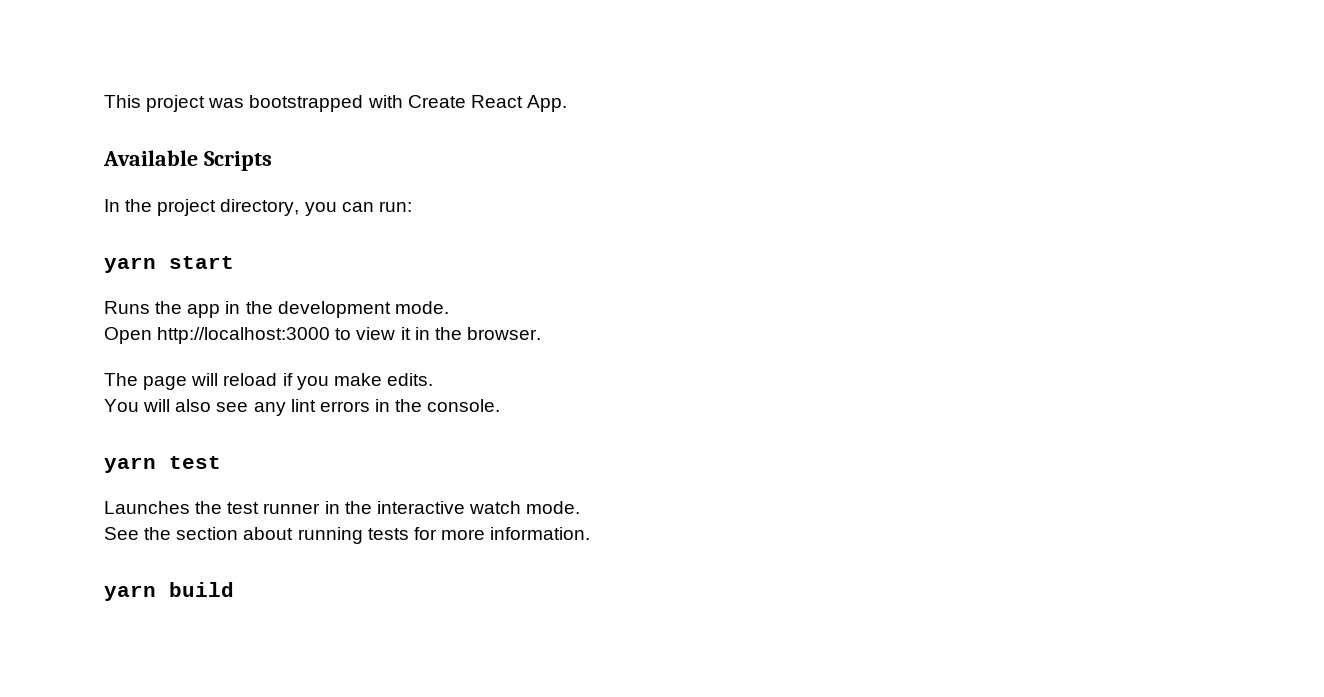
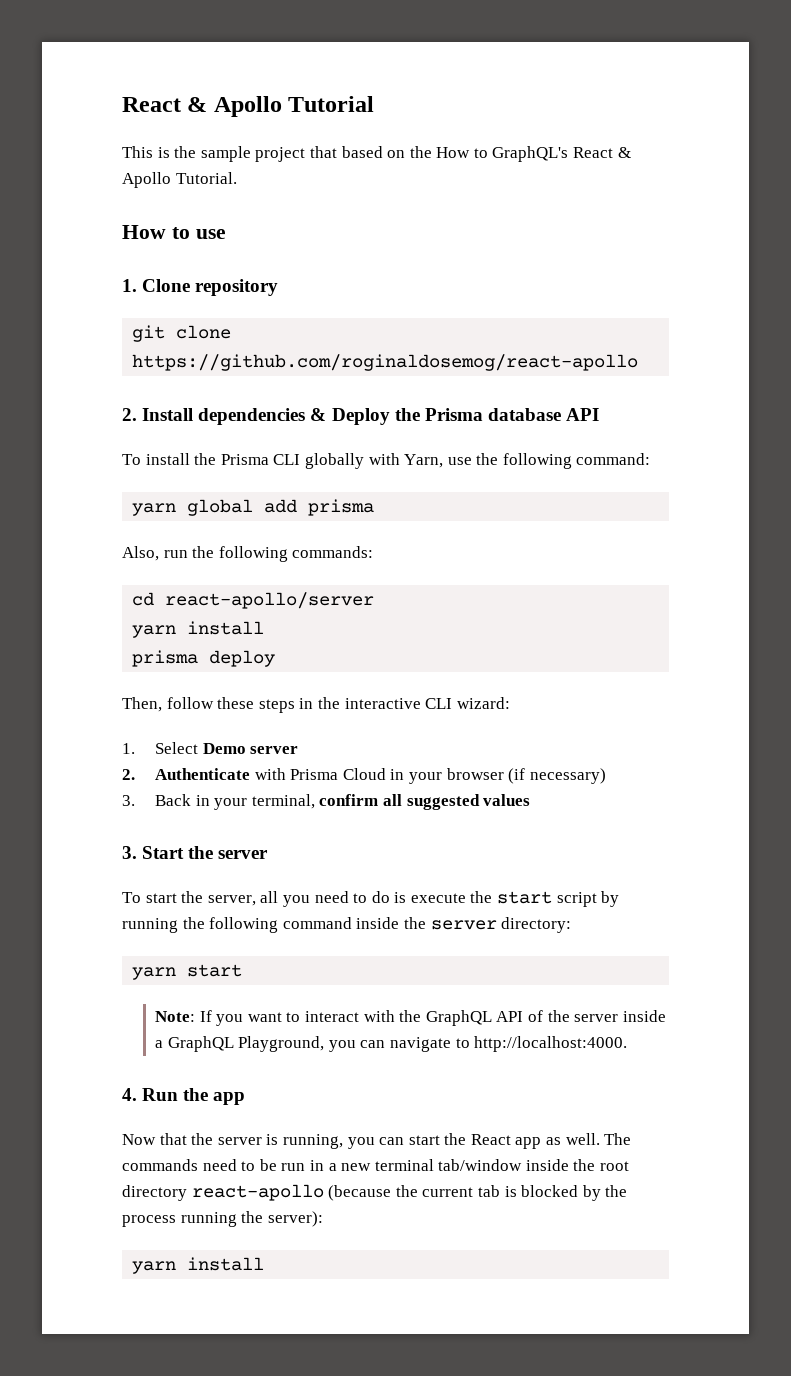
[104,95,567,112] [103,150,272,171] [104,199,412,216] [104,256,234,273] [104,301,449,318] [104,327,541,344] [104,373,433,390] [104,399,501,416] [104,456,221,473] [104,501,581,514] [104,527,591,544] [104,582,234,601] This project was bootstrapped with Create React App. // Available Scripts // In the project directory, you can run: // yarn start // Runs the app in the development mode. // Open http://localhost:3000 to view it in the browser. // The page will reload if you make edits. // You will also see any lint errors in the console. // yarn test // Launches the test runner in the interactive watch mode. // See the section about running tests for more information. // yarn build -> [122,96,375,117] [122,146,631,162] [122,172,237,188] [122,225,226,239] [122,279,279,296] [132,325,232,342] [132,354,639,371] [122,408,600,425] [122,453,651,469] [132,499,375,516] [122,546,374,562] [132,592,375,609] [132,621,265,638] [132,650,276,667] [122,697,510,713] [122,742,299,754] [122,768,606,784] [122,794,531,810] [122,846,269,859] [122,891,620,907] [122,917,572,933] [132,964,243,980] [155,1010,666,1026] [155,1036,628,1052] [122,1088,246,1105] [122,1133,632,1149] [122,1159,630,1171] [122,1184,628,1201] [122,1211,323,1227] [132,1257,265,1274] React & Apollo Tutorial // This is the sample project that based on the How to GraphQL's React & Apollo Tutorial. // How to use // 1. Clone repository // git clone https://github.com/roginaldosemog/react-apollo // 2. Install dependencies & Deploy the Prisma database API // To install the Prisma CLI globally with Yarn, use the following command: // yarn global add prisma // Also, run the following commands: // cd react-apollo/server // yarn install // prisma deploy // Then, follow these steps in the interactive CLI wizard: // 1. Select Demo server // 2. Authenticate with Prisma Cloud in your browser (if necessary) // 3. Back in your terminal, confirm all suggested values // 3. Start the server // To start the server, all you need to do is execute the start script by running the following command inside the server directory: // yarn start // Note: If you want to interact with the GraphQL API of the server inside a GraphQL Playground, you can navigate to http://localhost:4000. // 4. Run the app // Now that the server is running, you can start the React app as well. The commands need to be run in a new terminal tab/window inside the root directory react-apollo (because the current tab is blocked by the process running the server): // yarn install

